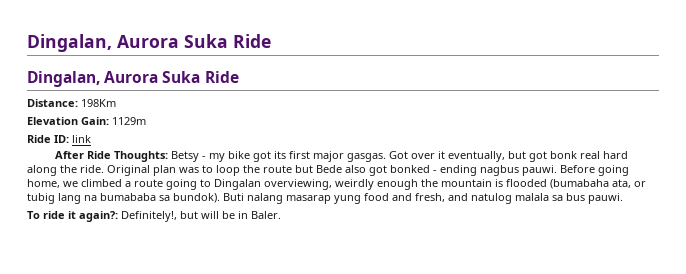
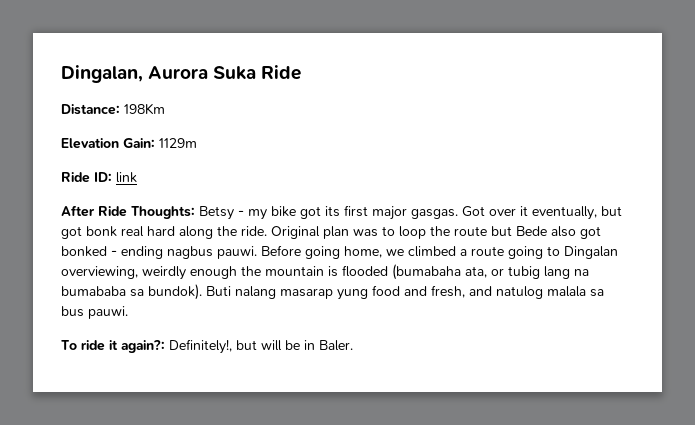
[27,34,271,52] [27,71,239,87] Dingalan, Aurora Suka Ride // Dingalan, Aurora Suka Ride -> [61,65,302,83] Dingalan, Aurora Suka Ride

